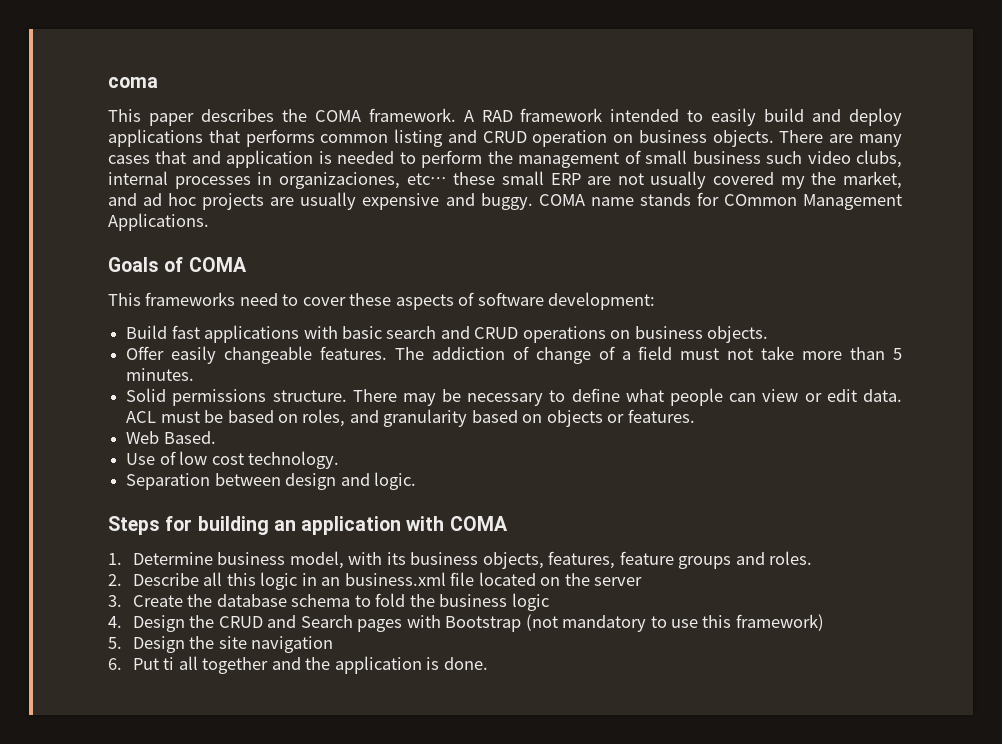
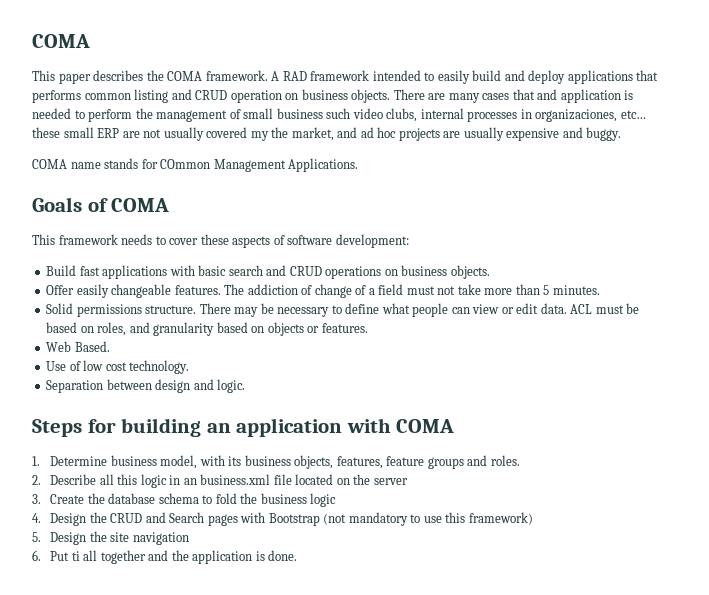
[108,77,158,88] coma -> [32,34,90,48] COMA
(533, 201) none -> (622, 134) //
[145,292,278,306] frameworks need -> [58,234,153,245] framework needs

